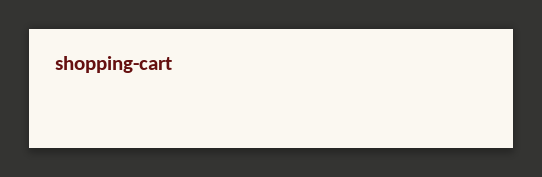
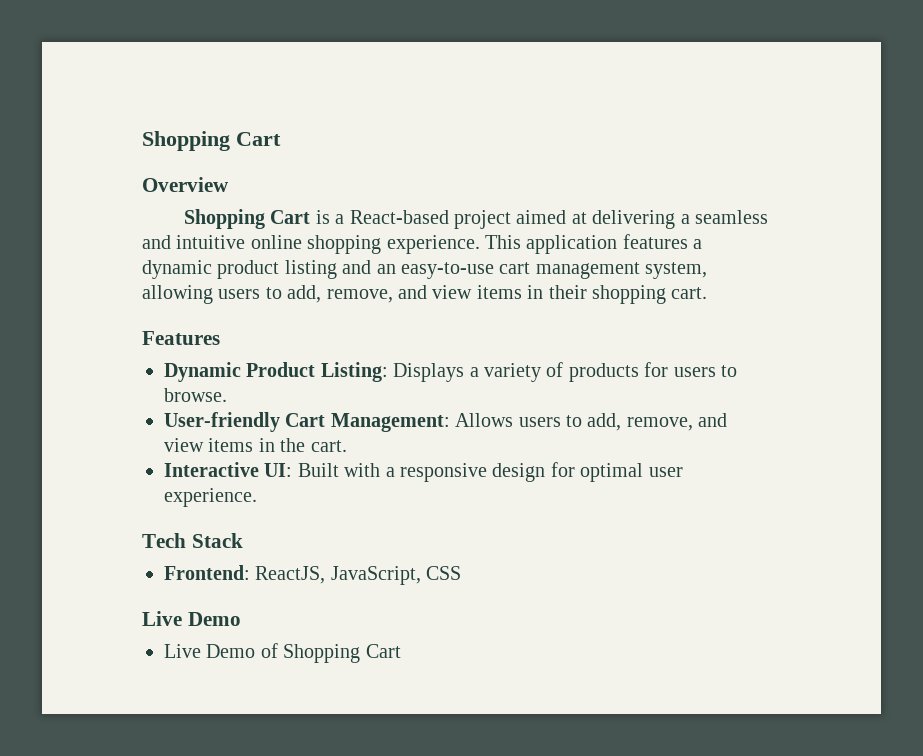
[55,56,172,73] shopping-cart -> [142,131,281,151] [142,177,229,192] [183,209,768,229] [142,234,703,254] [142,260,708,279] [142,285,708,304] [142,331,220,345] [164,362,737,382] [164,388,227,402] [164,412,728,432] [164,438,347,452] [164,462,683,482] [164,488,257,507] [142,533,243,548] [164,565,462,585] [142,611,241,626] [164,643,401,663] Shopping Cart // Overview // Shopping Cart is a React-based project aimed at delivering a seamless and intuitive online shopping experience. This application features a dynamic product listing and an easy-to-use cart management system, allowing users to add, remove, and view items in their shopping cart. // Features // Dynamic Product Listing: Displays a variety of products for users to browse. // User-friendly Cart Management: Allows users to add, remove, and view items in the cart. // Interactive UI: Built with a responsive design for optimal user experience. // Tech Stack // Frontend: ReactJS, JavaScript, CSS // Live Demo // Live Demo of Shopping Cart

